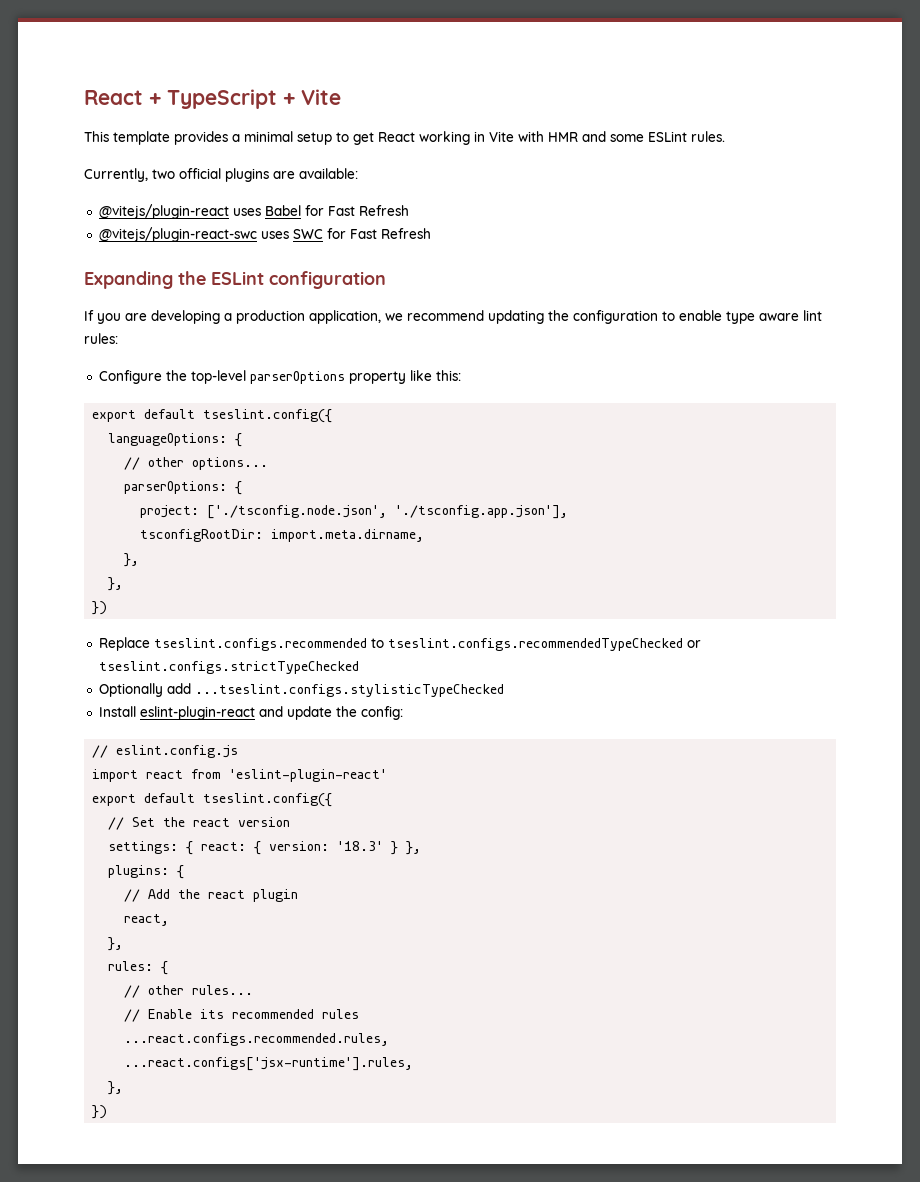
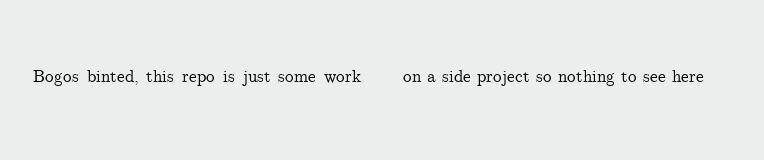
[84,89,341,109] [84,131,725,145] [84,168,358,182] [98,204,409,219] [98,227,431,242] [84,271,386,289] [84,310,822,324] [84,333,118,344] [98,370,461,384] [92,409,333,423] [108,433,243,447] [124,457,269,470] [124,481,243,495] [140,505,569,519] [140,529,425,542] [124,553,140,567] [108,577,124,591] [92,601,108,615] [98,637,701,651] [98,661,359,674] [98,683,504,697] [98,706,403,720] [92,745,239,758] [92,769,388,782] [92,793,333,807] [108,817,291,830] [108,841,422,855] [108,865,185,879] [124,889,299,902] [124,914,170,926] [108,937,124,951] [108,961,169,975] [124,985,254,998] [124,1009,360,1022] [124,1033,390,1046] [124,1057,414,1071] [108,1081,124,1095] [92,1105,108,1119] React + TypeScript + Vite // This template provides a minimal setup to get React working in Vite with HMR and some ESLint rules. // Currently, two official plugins are available: // @vitejs/plugin-react uses Babel for Fast Refresh // @vitejs/plugin-react-swc uses SWC for Fast Refresh // Expanding the ESLint configuration // If you are developing a production application, we recommend updating the configuration to enable type aware lint rules: // Configure the top-level parserOptions property like this: // export default tseslint.config({ // languageOptions: { // // other options... // parserOptions: { // project: ['./tsconfig.node.json', './tsconfig.app.json'], // tsconfigRootDir: import.meta.dirname, // }, // }, // }) // Replace tseslint.configs.recommended to tseslint.configs.recommendedTypeChecked or tseslint.configs.strictTypeChecked // Optionally add ...tseslint.configs.stylisticTypeChecked // Install eslint-plugin-react and update the config: // // eslint.config.js // import react from 'eslint-plugin-react' // export default tseslint.config({ // // Set the react version // settings: { react: { version: '18.3' } }, // plugins: { // // Add the react plugin // react, // }, // rules: { // // other rules... // // Enable its recommended rules // ...react.configs.recommended.rules, // ...react.configs['jsx-runtime'].rules, // }, // }) -> [33,70,704,86] Bogos binted, this repo is just some work on a side project so nothing to see here

